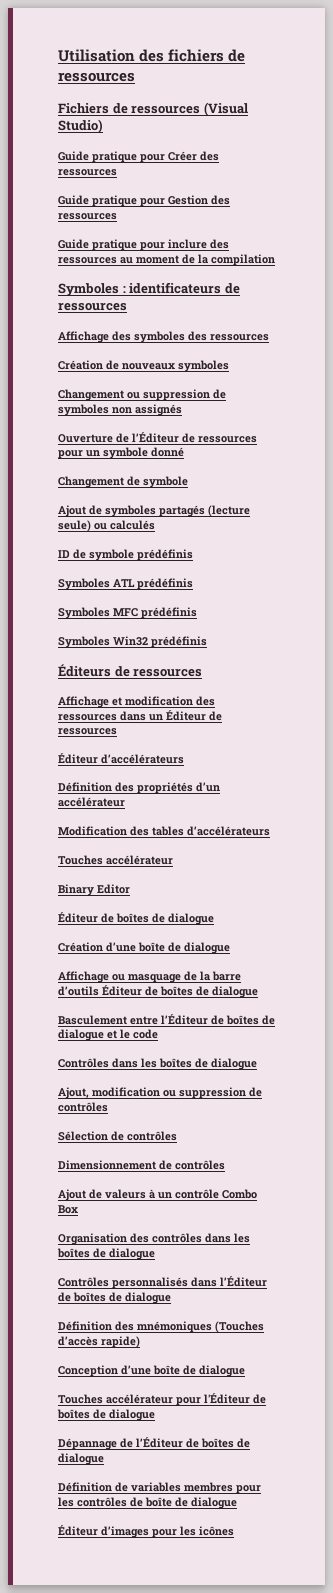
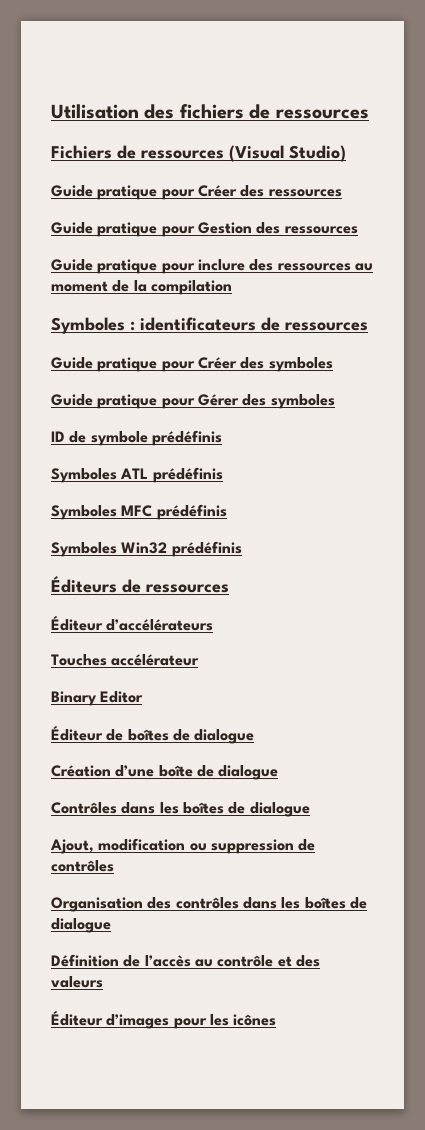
[58,331,269,343] [58,360,229,372] [58,389,226,401] [58,404,182,416] [58,432,257,443] [58,447,184,459] [58,476,188,488] [58,505,250,517] [58,520,155,532] Affichage des symboles des ressources // Création de nouveaux symboles // Changement ou suppression de symboles non assignés // Ouverture de l’Éditeur de ressources pour un symbole donné // Changement de symbole // Ajout de symboles partagés (lecture seule) ou calculés -> [51,357,333,372] [51,394,335,409] Guide pratique pour Créer des symboles // Guide pratique pour Gérer des symboles
[58,696,215,708] [58,710,222,721] [58,728,117,735] [58,753,184,764] [58,782,220,794] [58,797,125,807] [58,826,184,836] Affichage et modification des ressources dans un Éditeur de ressources // Éditeur d’accélérateurs // Définition des propriétés d’un accélérateur // Modification des tables -> [51,615,103,631] Éditeur
[58,971,241,983] [58,985,258,998] [58,1014,275,1025] [58,1029,158,1041] // Affichage ou masquage de la barre d’outils Éditeur de boîtes de dialogue // Basculement entre l’Éditeur de boîtes de dialogue et le code -> (279, 772) none
[58,1131,177,1141] [58,1160,225,1170] [58,1189,257,1201] [58,1205,78,1214] // Sélection de contrôles // Dimensionnement de contrôles // Ajout de valeurs à un contrôle Combo Box -> (114, 866) none
[58,1276,267,1289] [58,1292,171,1304] [58,1321,264,1333] [58,1336,140,1348] [58,1365,245,1377] [58,1393,266,1406] [57,1409,155,1421] [58,1437,250,1450] [58,1453,104,1465] [58,1482,261,1494] [58,1497,237,1509] Contrôles personnalisés dans l’Éditeur de boîtes de dialogue // Définition des mnémoniques (Touches d’accès rapide) // Conception d’une boîte de dialogue // Touches accélérateur pour l'Éditeur de boîtes de dialogue // Dépannage de l’Éditeur de boîtes de dialogue // Définition de variables membres pour les contrôles de boîte de dialogue -> [51,954,320,967] [51,976,103,988] Définition de l’accès au contrôle et des valeurs

